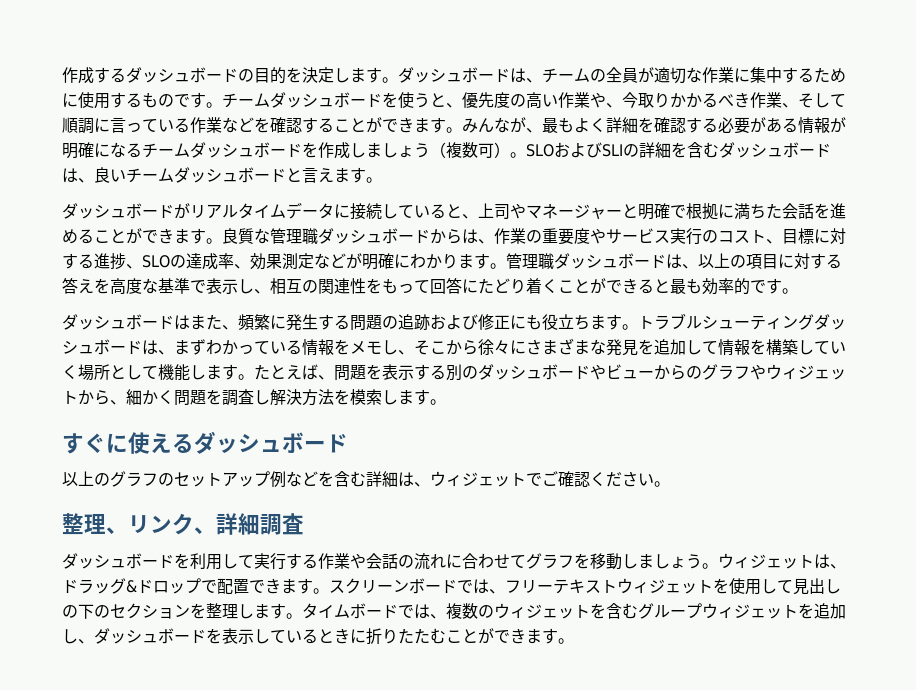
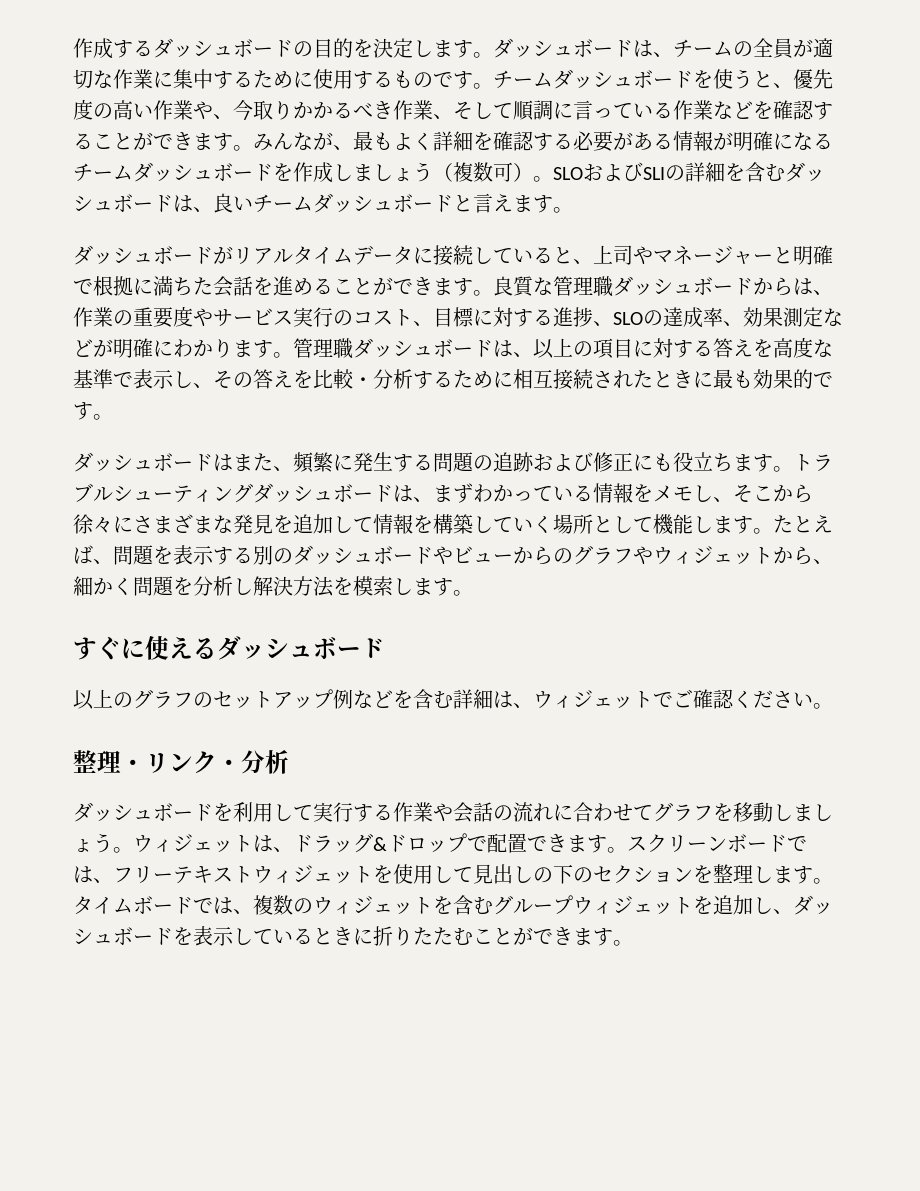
[270,278,734,295] 相互の関連性をもって回答にたどり着くことができると最も効率 -> [213,369,793,390] その答えを比較・分析するために相互接続されたときに最も効果
[222,389,254,406] 調査 -> [193,576,233,596] 分析
[106,513,304,535] 、リンク、詳細調査 -> [121,749,289,774] ・リンク・分析

